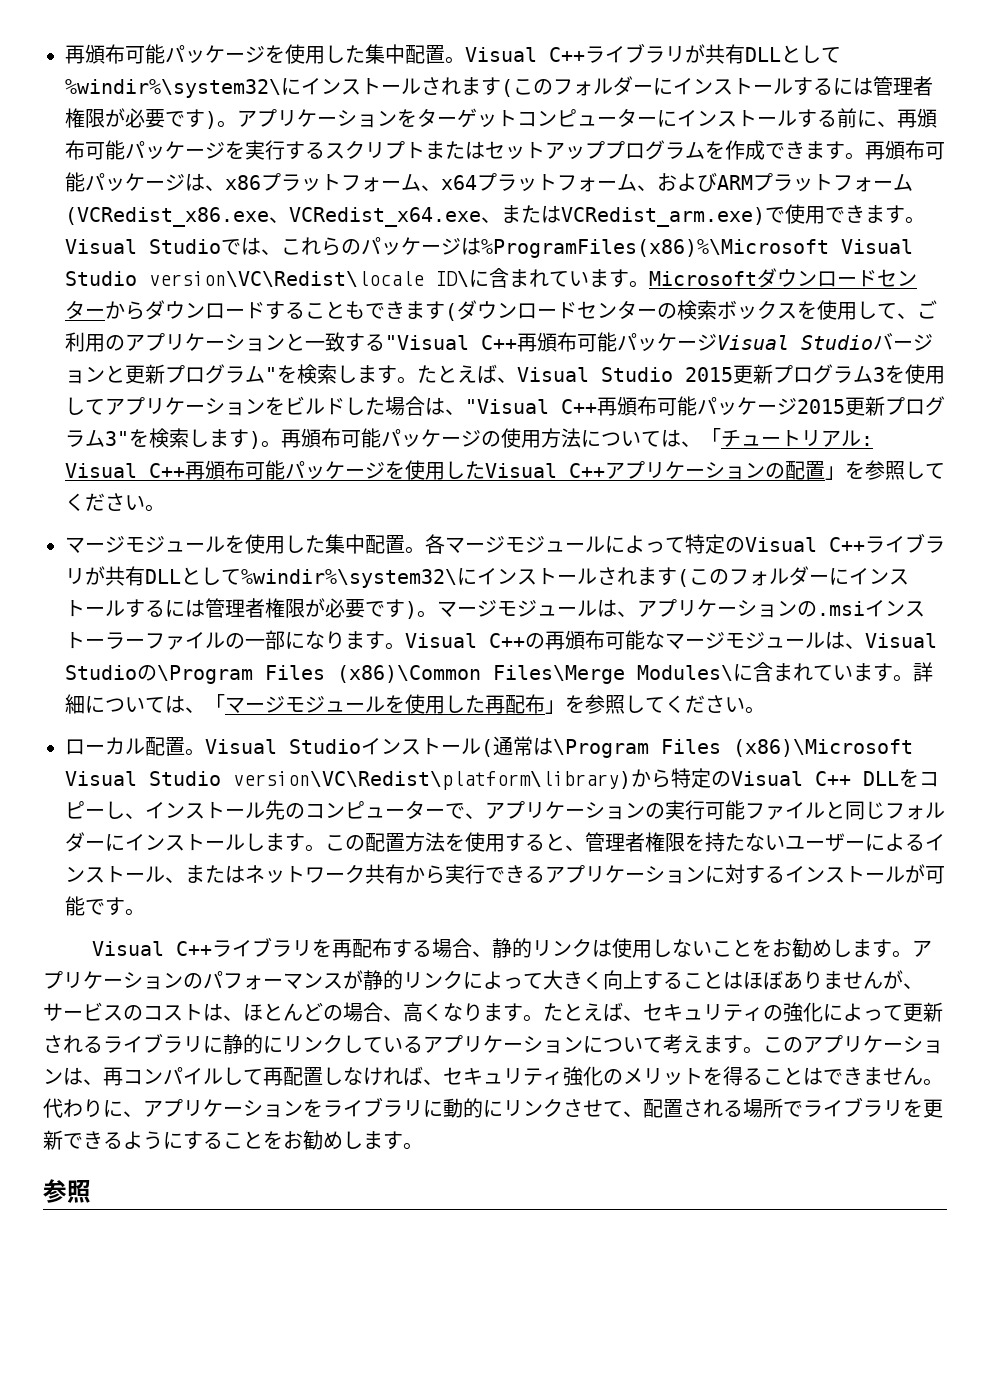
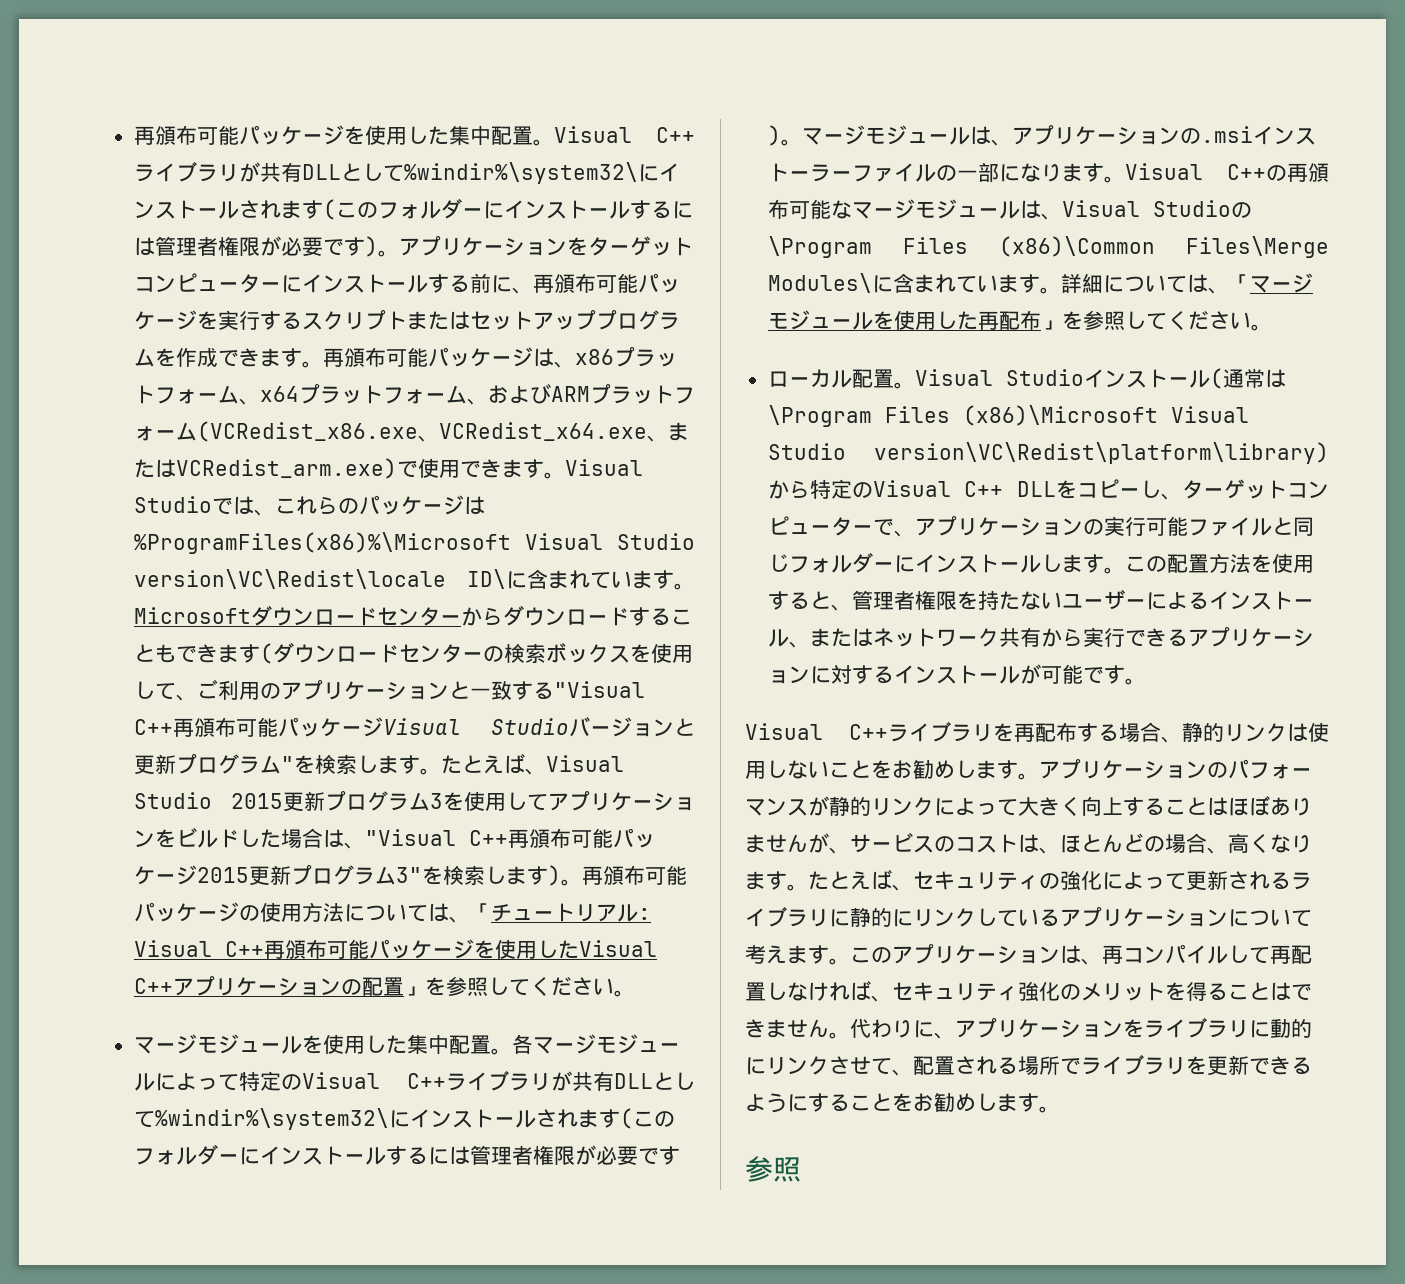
[145,800,305,820] インストール先の -> [1182,479,1287,499] ターゲット

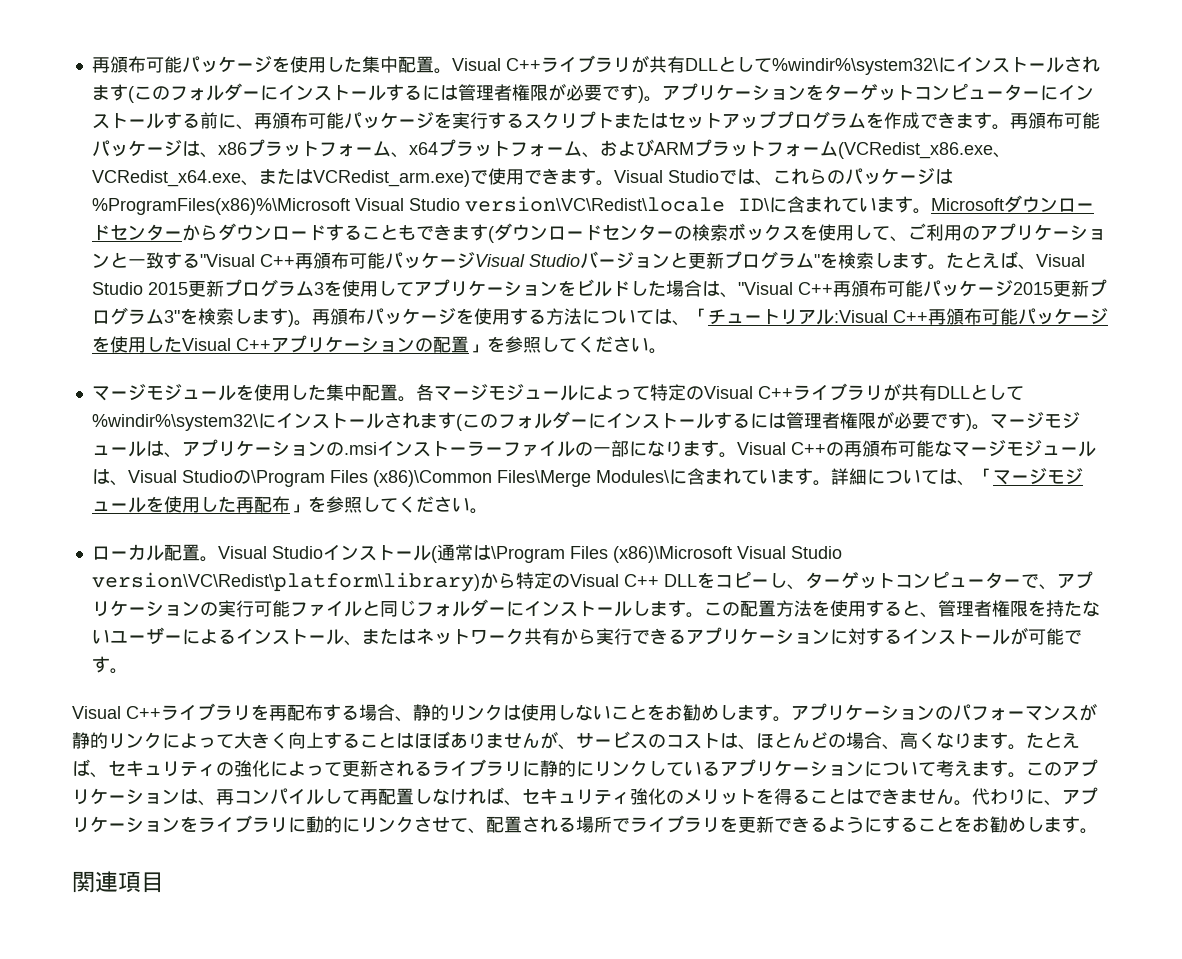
[644,865,687,885] [133,902,302,922] 可能パッケージの使用 -> [365,308,546,325] パッケージを使用する
[637,908,651,920] [133,940,212,957] : Visual -> [833,310,888,323] :Visual
[745,1156,801,1182] 参照 -> [72,871,164,893] 関連項目

